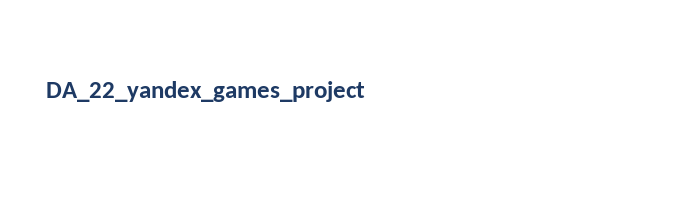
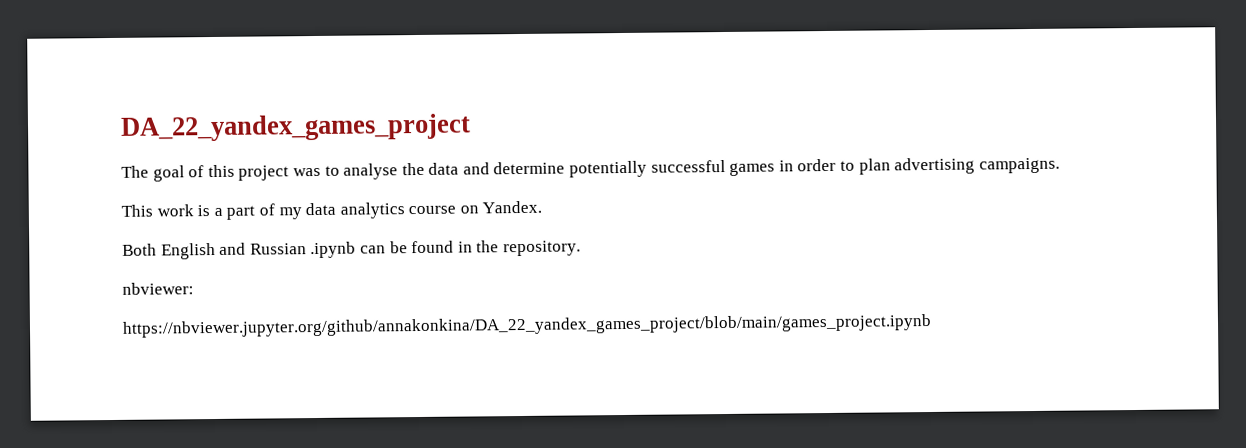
(365, 91) none -> [121,157,1060,182] [121,200,543,220] [122,240,581,260] [122,282,194,295] [122,313,932,338] // The goal of this project was to analyse the data and determine potentially successful games in order to plan advertising campaigns. // This work is a part of my data analytics course on Yandex. // Both English and Russian .ipynb can be found in the repository. // nbviewer: // https://nbviewer.jupyter.org/github/annakonkina/DA_22_yandex_games_project/blob/main/games_project.ipynb

